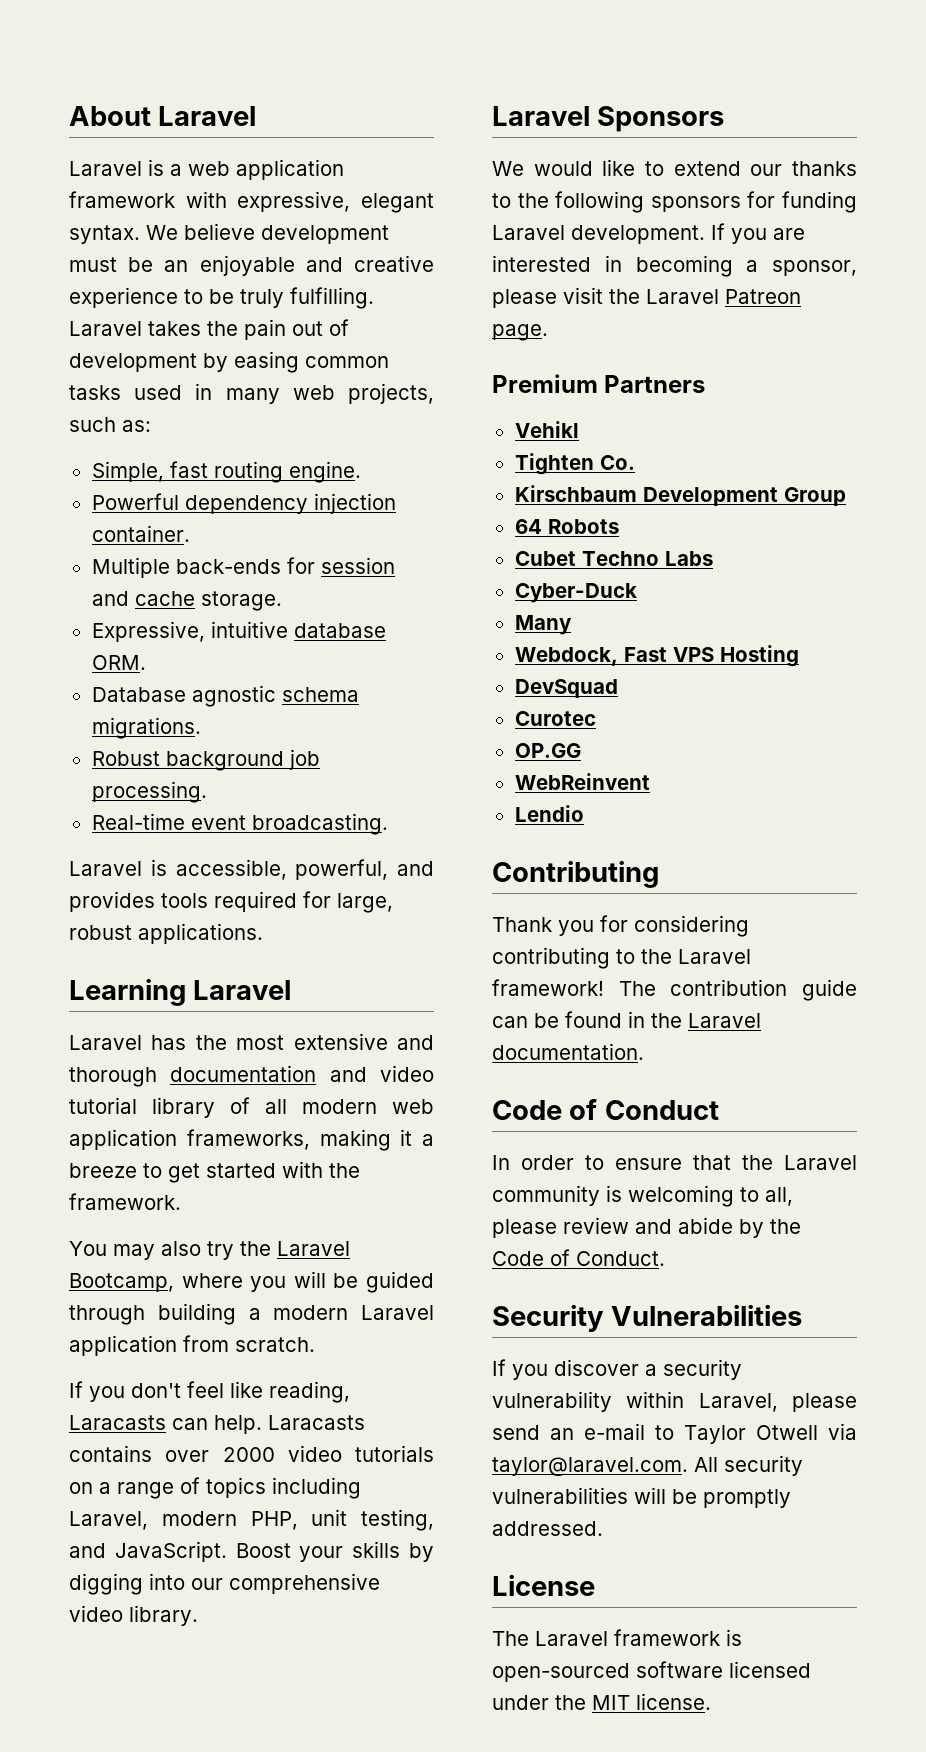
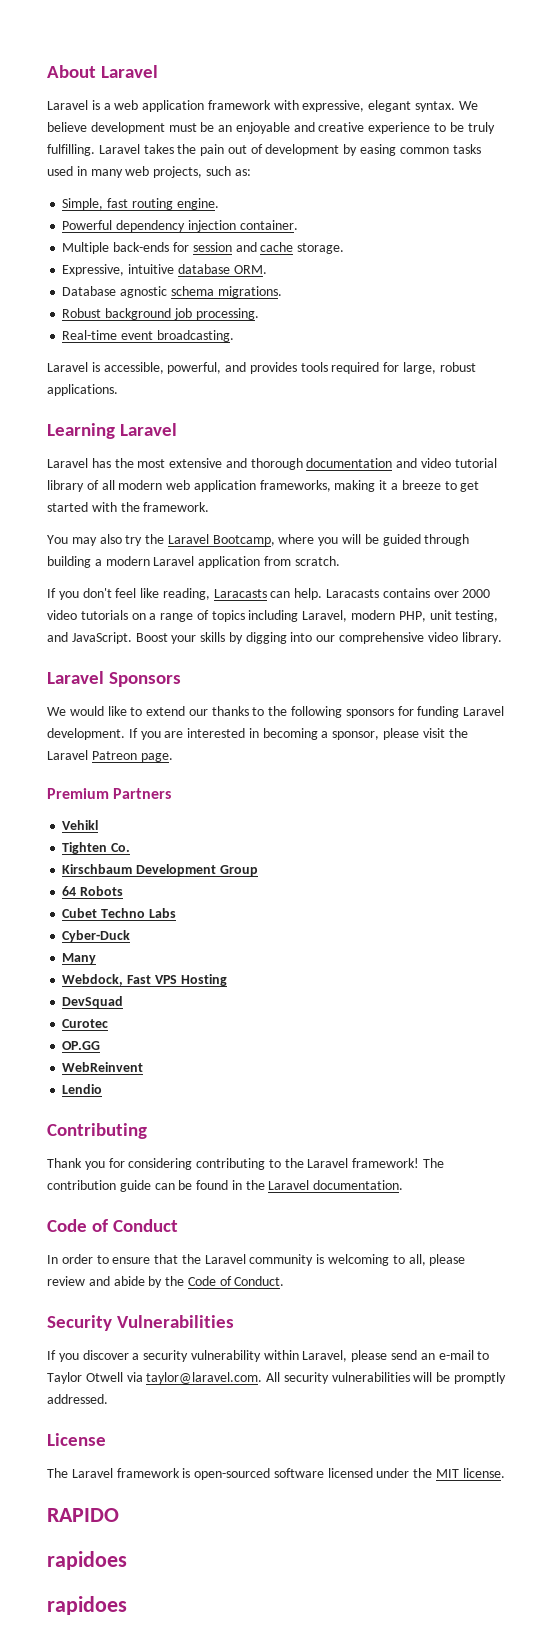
(711, 1701) none -> [47,1508,119,1522] [47,1551,127,1570] [47,1596,127,1615] // RAPIDO // rapidoes // rapidoes

